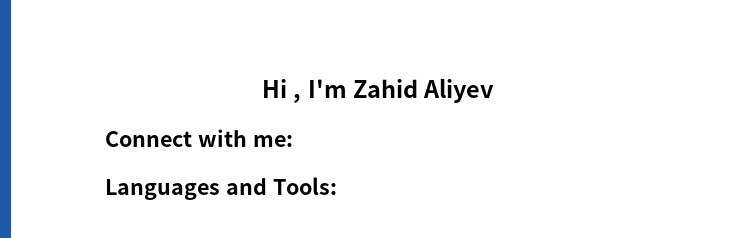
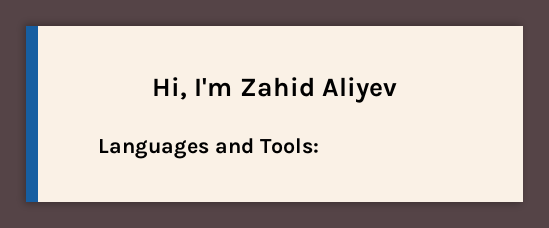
[261,79,302,103] Hi , -> [152,77,188,100] Hi,
[105,129,293,147] // Connect with me: -> (397, 90) none

